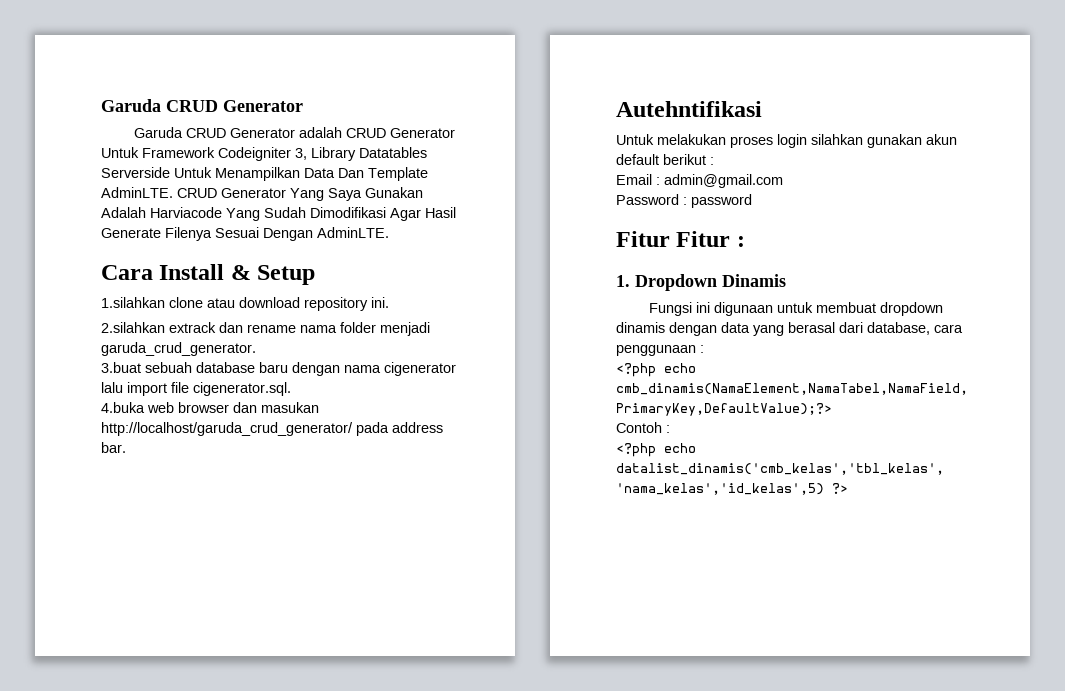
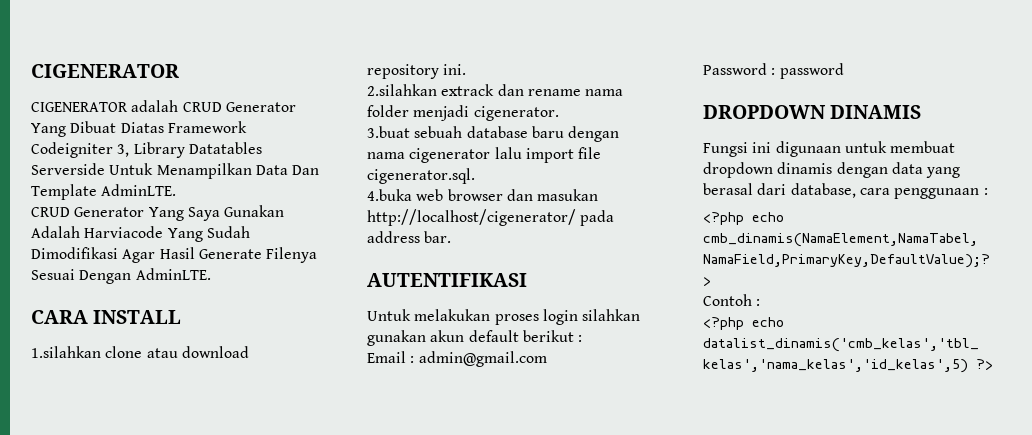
[101,99,303,112] [134,127,456,138] [101,147,139,158] Garuda CRUD Generator // Garuda CRUD Generator adalah CRUD Generator Untuk -> [31,64,179,78] [31,100,296,112] [31,121,164,137] CIGENERATOR // CIGENERATOR adalah CRUD Generator Yang Dibuat Diatas
(173, 192) none -> (177, 190) //
[101,264,316,285] Cara Install & Setup -> [31,310,182,324] CARA INSTALL
[101,342,256,356] garuda_crud_generator. -> [473,106,559,121] cigenerator.
[101,422,353,436] http://localhost/garuda_crud_generator/ -> [367,209,576,226] http://localhost/cigenerator/
[616,101,762,117] Autehntifikasi -> [367,273,527,287] AUTENTIFIKASI
[616,231,745,247] [616,274,786,291] Fitur Fitur : // 1. Dropdown Dinamis -> [703,105,922,119] DROPDOWN DINAMIS

